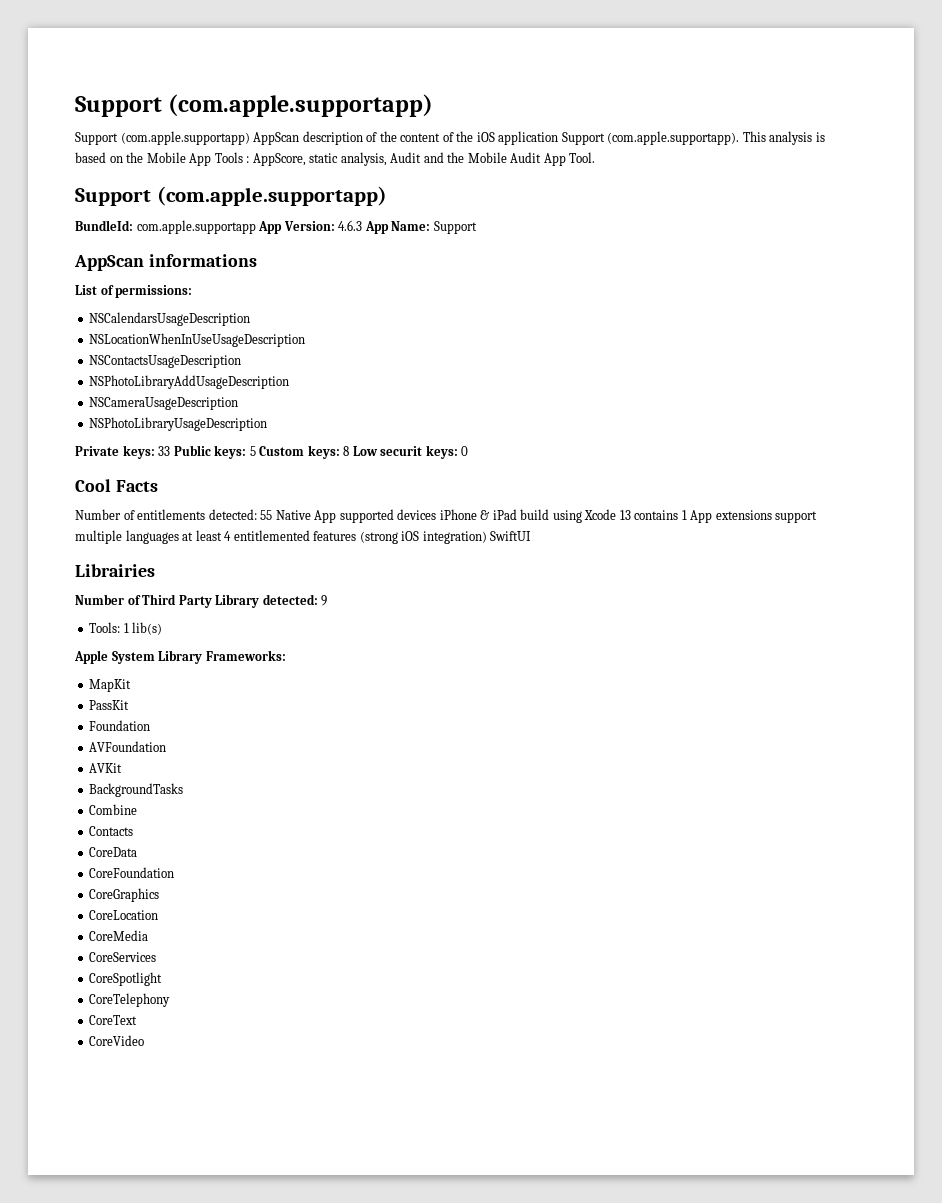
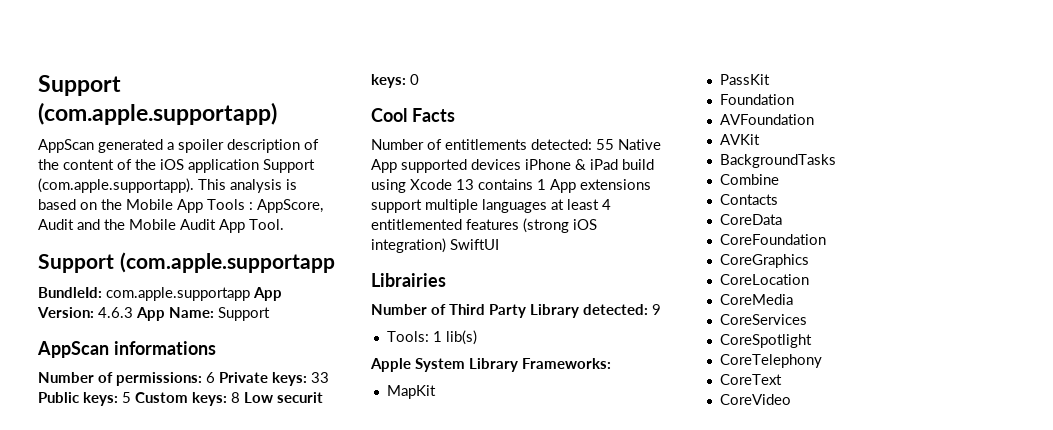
[75,94,434,117] [75,131,300,145] Support (com.apple.supportapp) // Support (com.apple.supportapp) AppScan -> [38,75,121,96] [38,102,277,125] [38,139,224,153] Support (com.apple.supportapp) // AppScan generated a spoiler
[309,152,387,166] static analysis, -> (323, 206) none
[156,186,387,206] (com.apple.supportapp) -> [119,252,335,273] (com.apple.supportapp
[75,285,97,295] List -> [38,372,94,383] Number
[89,312,251,326] [89,333,306,347] [89,355,242,368] [89,375,290,389] [89,397,239,410] [89,417,268,431] // NSCalendarsUsageDescription // NSLocationWhenInUseUsageDescription // NSContactsUsageDescription // NSPhotoLibraryAddUsageDescription // NSCameraUsageDescription // NSPhotoLibraryUsageDescription // -> [206,372,215,383] 6

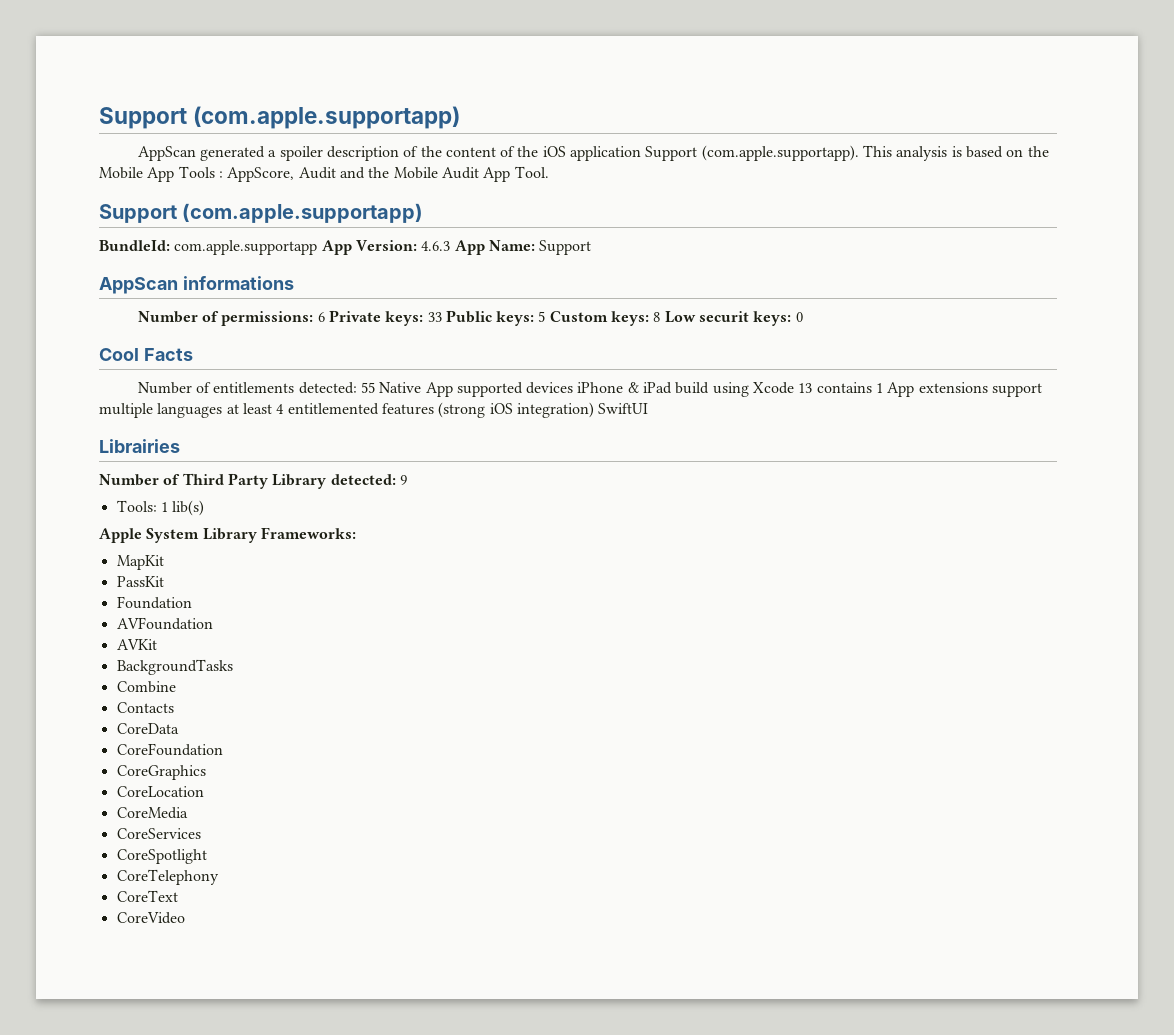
[119,252,335,273] (com.apple.supportapp -> [182,203,424,223] (com.apple.supportapp)

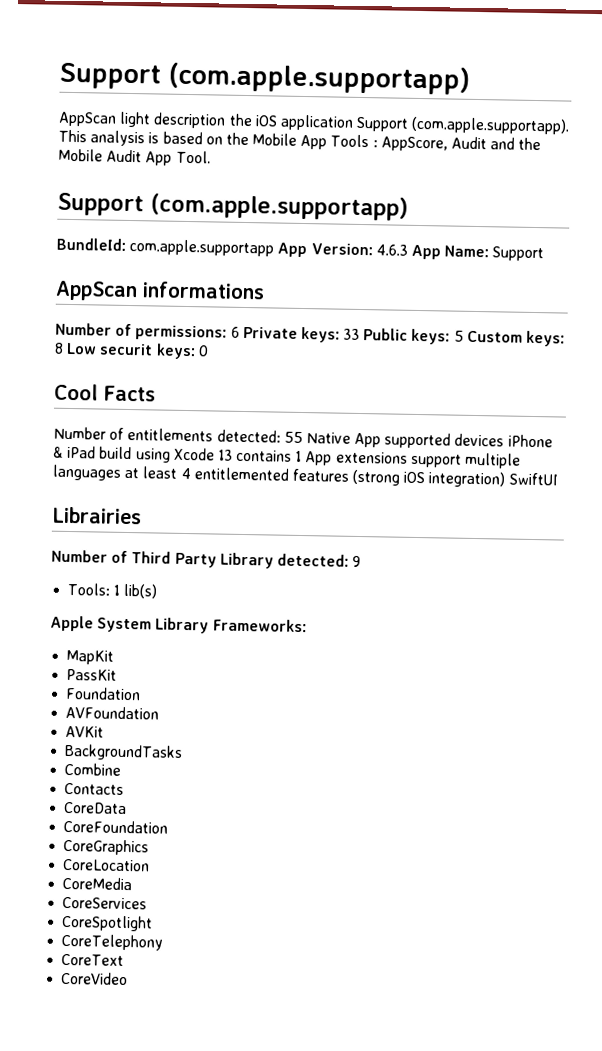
[199,146,516,161] generated a spoiler description of the content of -> [119,111,227,129] light description

